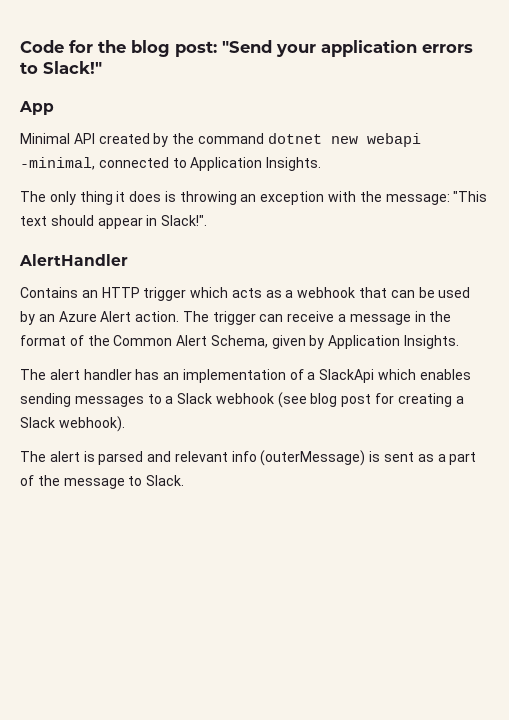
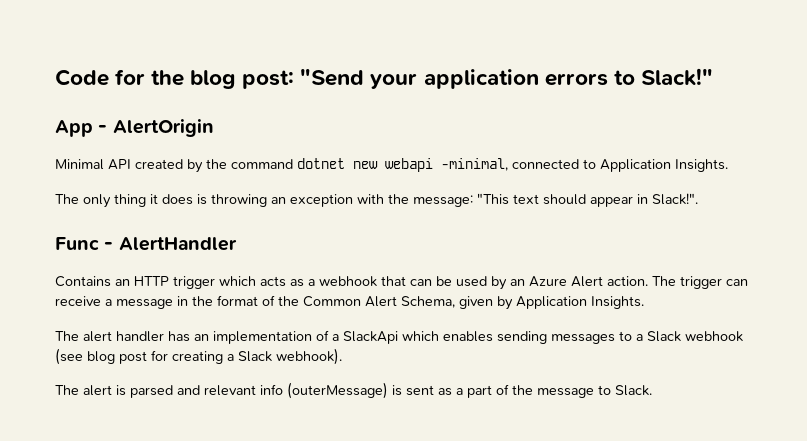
(54, 108) none -> [98,119,214,137] - AlertOrigin
(208, 220) none -> [55,237,114,250] Func -

